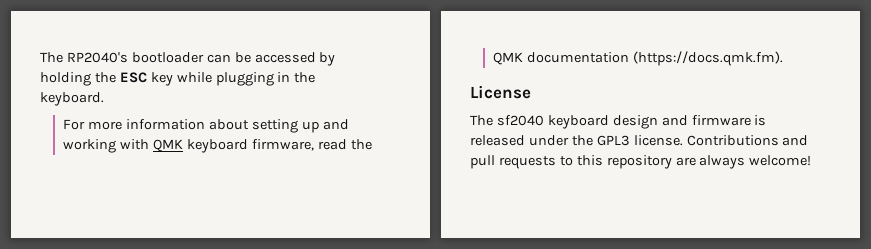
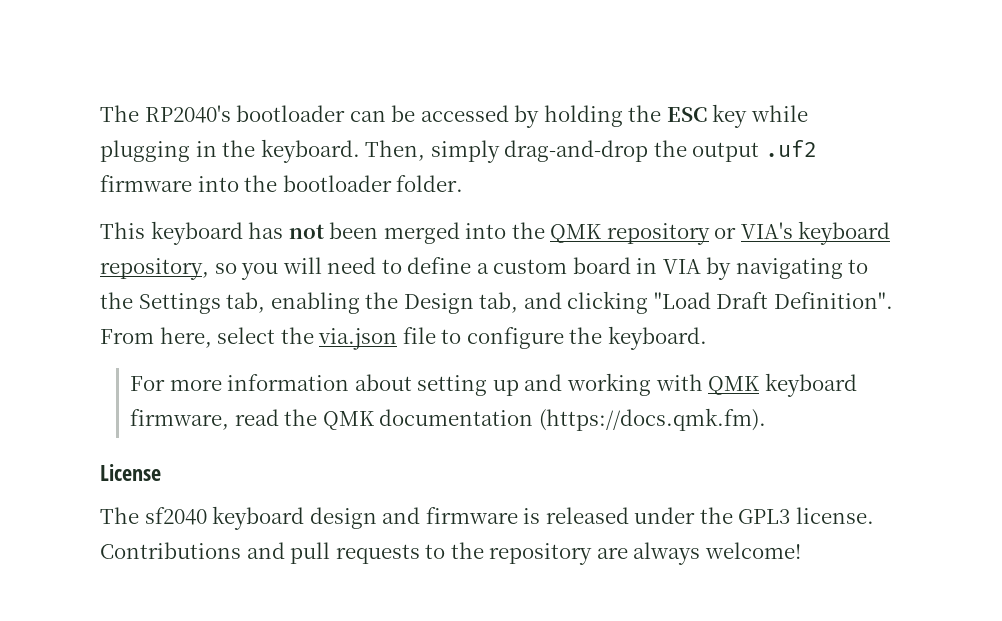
(104, 99) none -> [365,140,817,163] [100,175,464,192] [100,221,891,245] [100,257,869,280] [100,291,893,314] [100,326,707,350] Then, simply drag-and-drop the output .uf2 firmware into the bootloader folder. // This keyboard has not been merged into the QMK repository or VIA's keyboard repository, so you will need to define a custom board in VIA by navigating to the Settings tab, enabling the Design tab, and clicking "Load Draft Definition". From here, select the via.json file to configure the keyboard.
[576,155,603,166] this -> [450,542,484,559] the

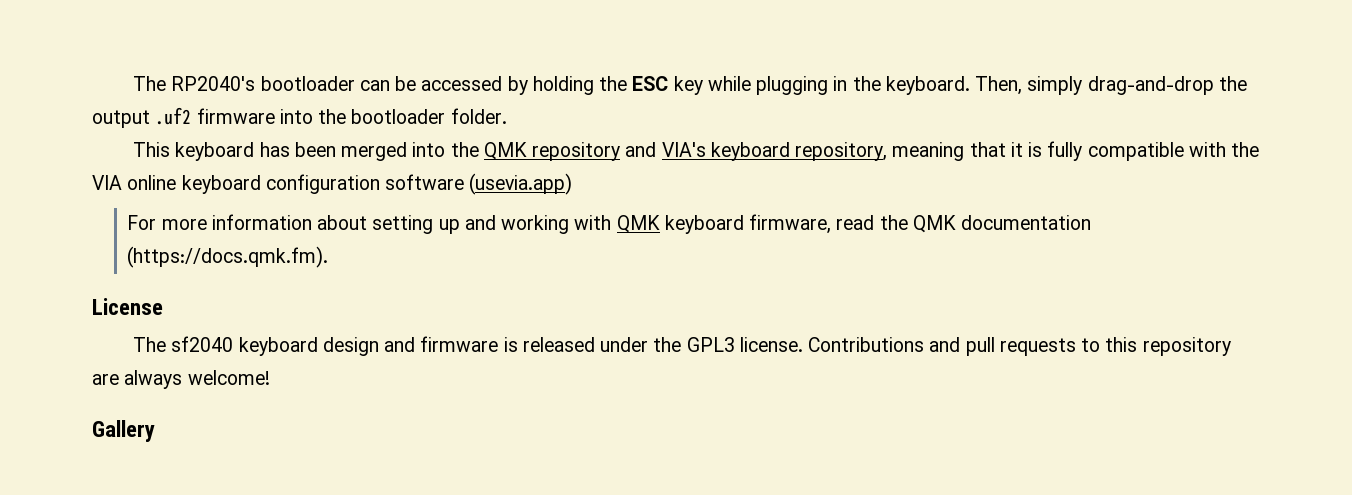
[288,224,324,239] not -> (290, 149) none
[714,227,737,239] or -> [625,142,657,157] and
[214,257,869,280] [100,291,893,314] [100,326,707,350] so you will need to define a custom board in VIA by navigating to the Settings tab, enabling the Design tab, and clicking "Load Draft Definition". From here, select the via.json file to configure the keyboard. -> [892,141,1260,161] [92,173,573,195] meaning that it is fully compatible with the VIA online keyboard configuration software (usevia.app)
[450,542,484,559] the -> [1105,337,1138,352] this
(801, 550) none -> [92,420,155,442] // Gallery

